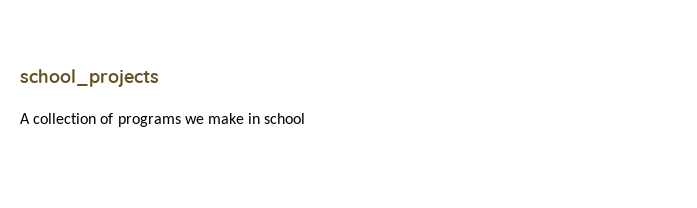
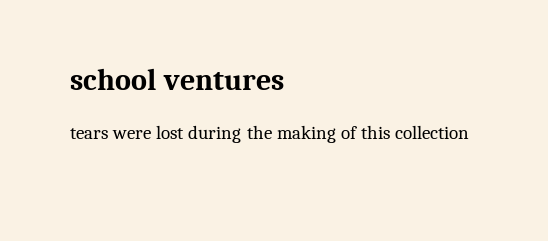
[20,69,159,87] [20,113,306,127] school_projects // A collection of programs we make in school -> [70,68,284,90] [70,125,470,143] school ventures // tears were lost during the making of this collection

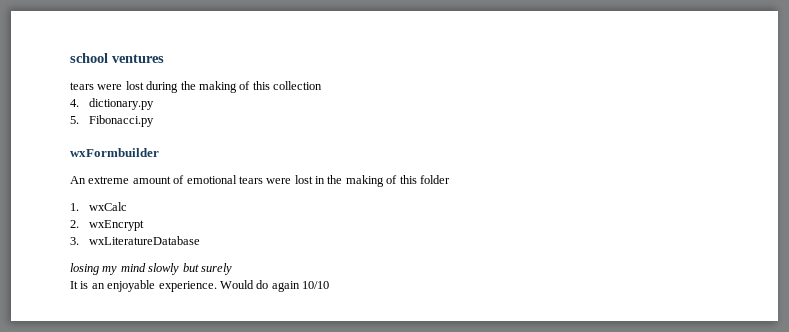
(470, 132) none -> [70,98,154,110] [70,115,154,127] [70,148,159,157] [70,175,450,187] [70,202,127,211] [70,220,144,231] [70,236,200,245] [70,263,232,275] [70,280,329,292] // 4. dictionary.py // 5. Fibonacci.py // wxFormbuilder // An extreme amount of emotional tears were lost in the making of this folder // 1. wxCalc // 2. wxEncrypt // 3. wxLiteratureDatabase // losing my mind slowly but surely // It is an enjoyable experience. Would do again 10/10

